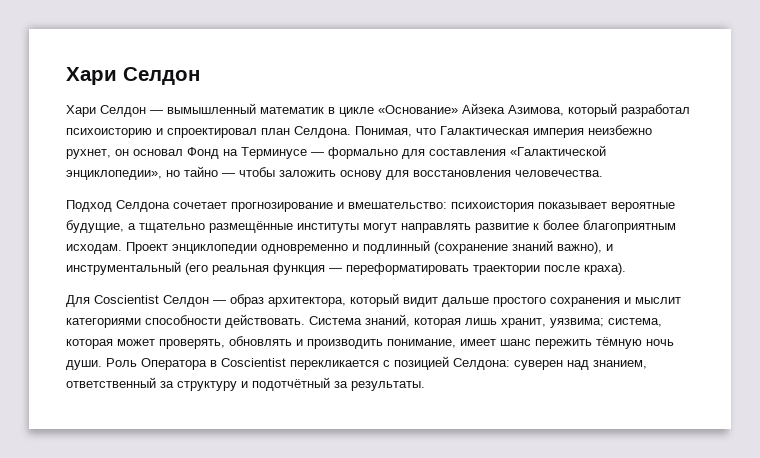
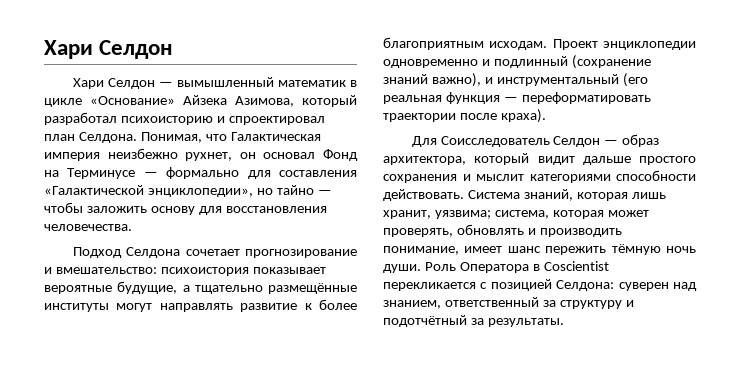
[94,295,159,304] Coscientist -> [440,136,550,147] Соисследователь

